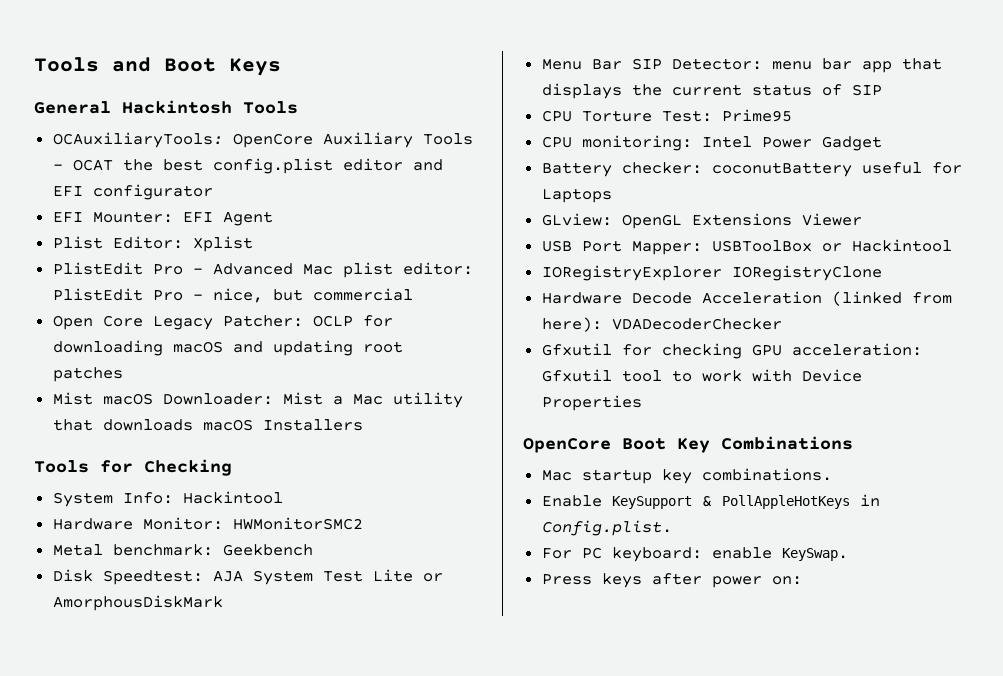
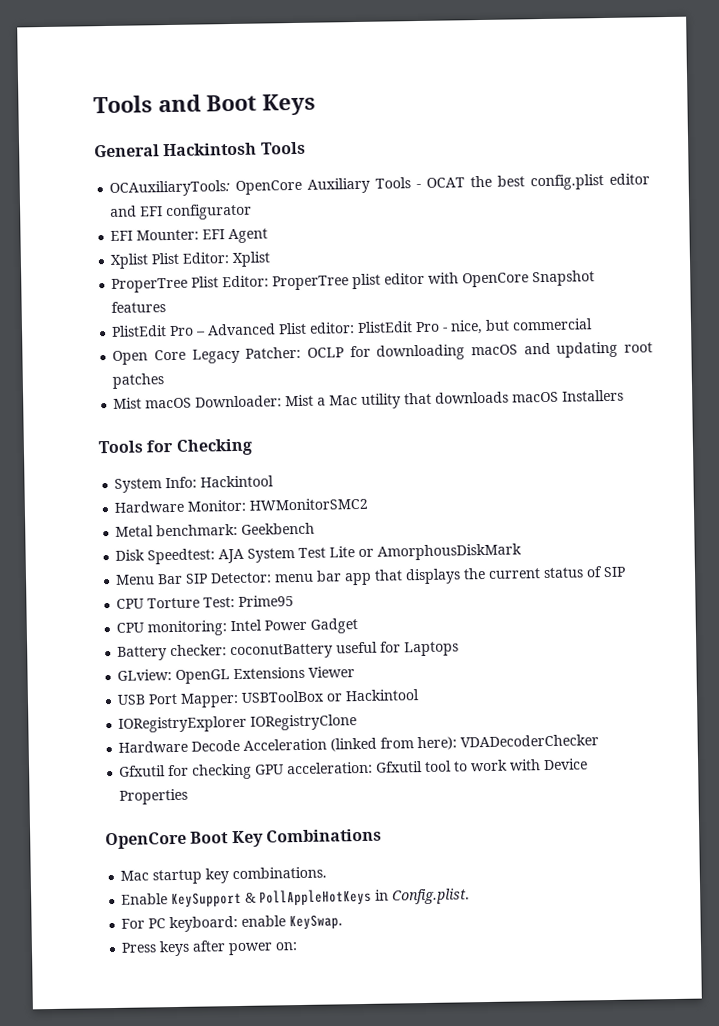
(273, 218) none -> [110,253,150,269] Xplist
(253, 244) none -> [111,270,596,293] [111,301,167,313] // ProperTree Plist Editor: ProperTree plist editor with OpenCore Snapshot features
[302,262,393,278] Mac plist -> [278,322,308,335] Plist

